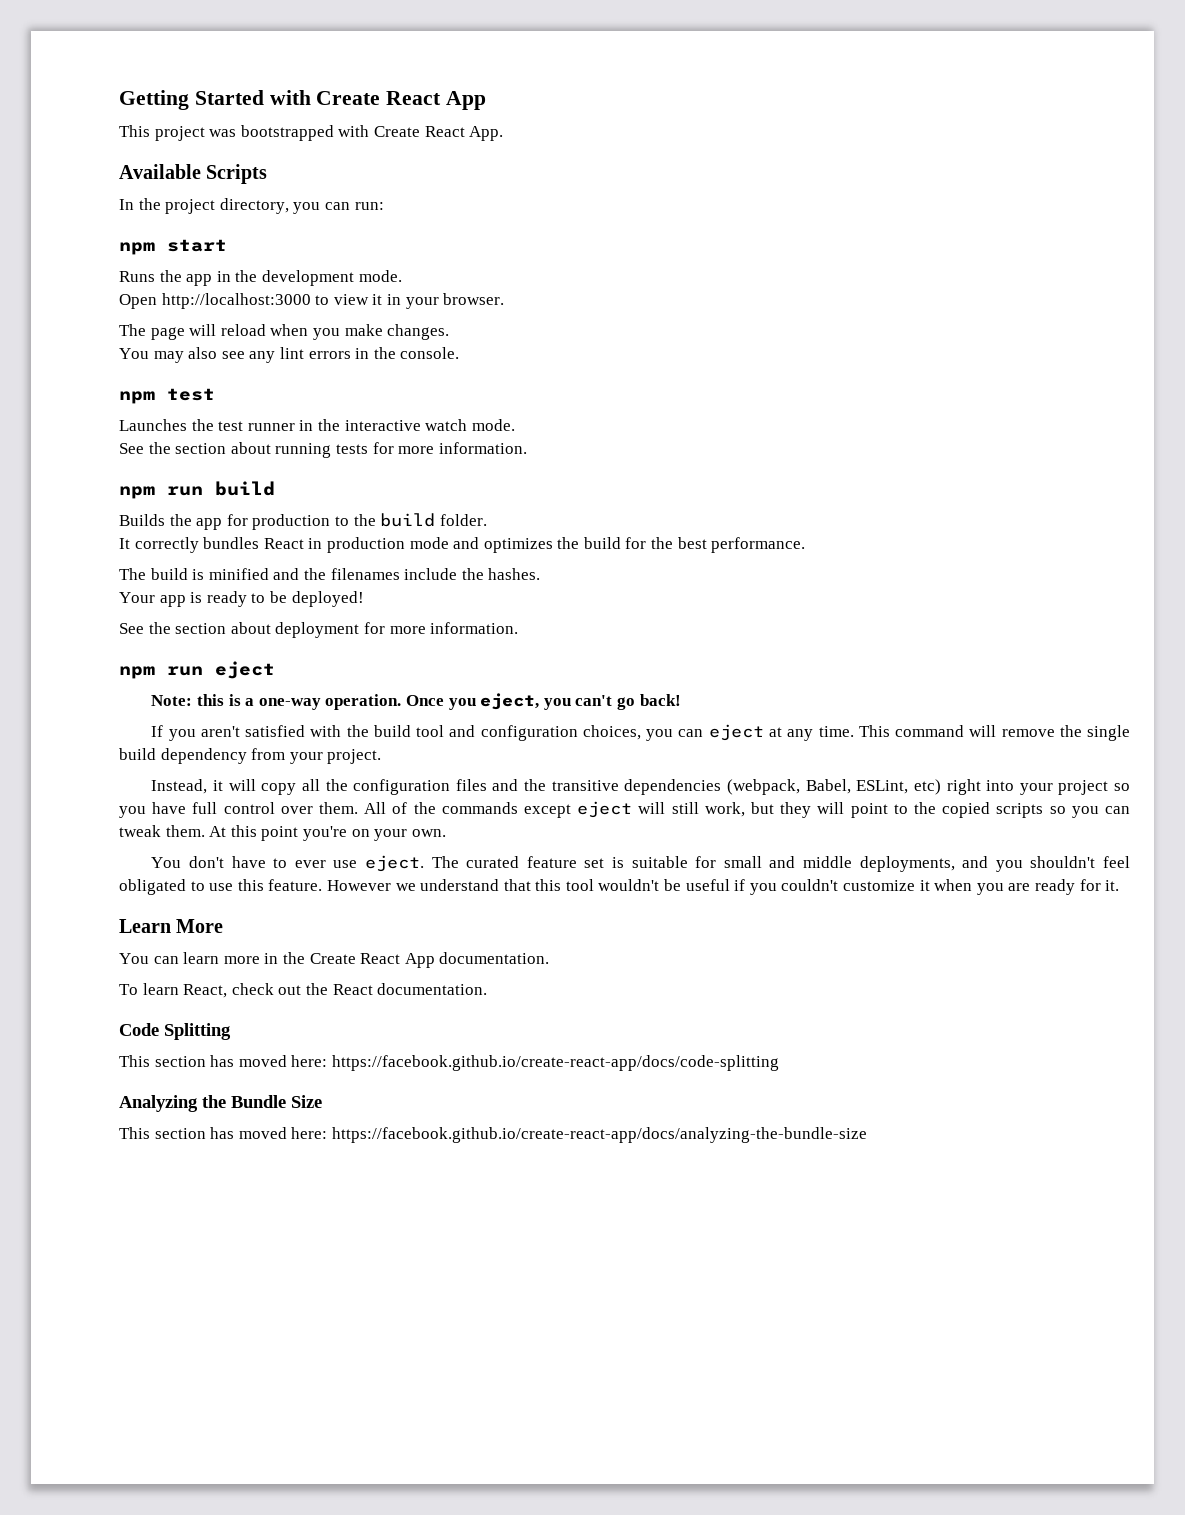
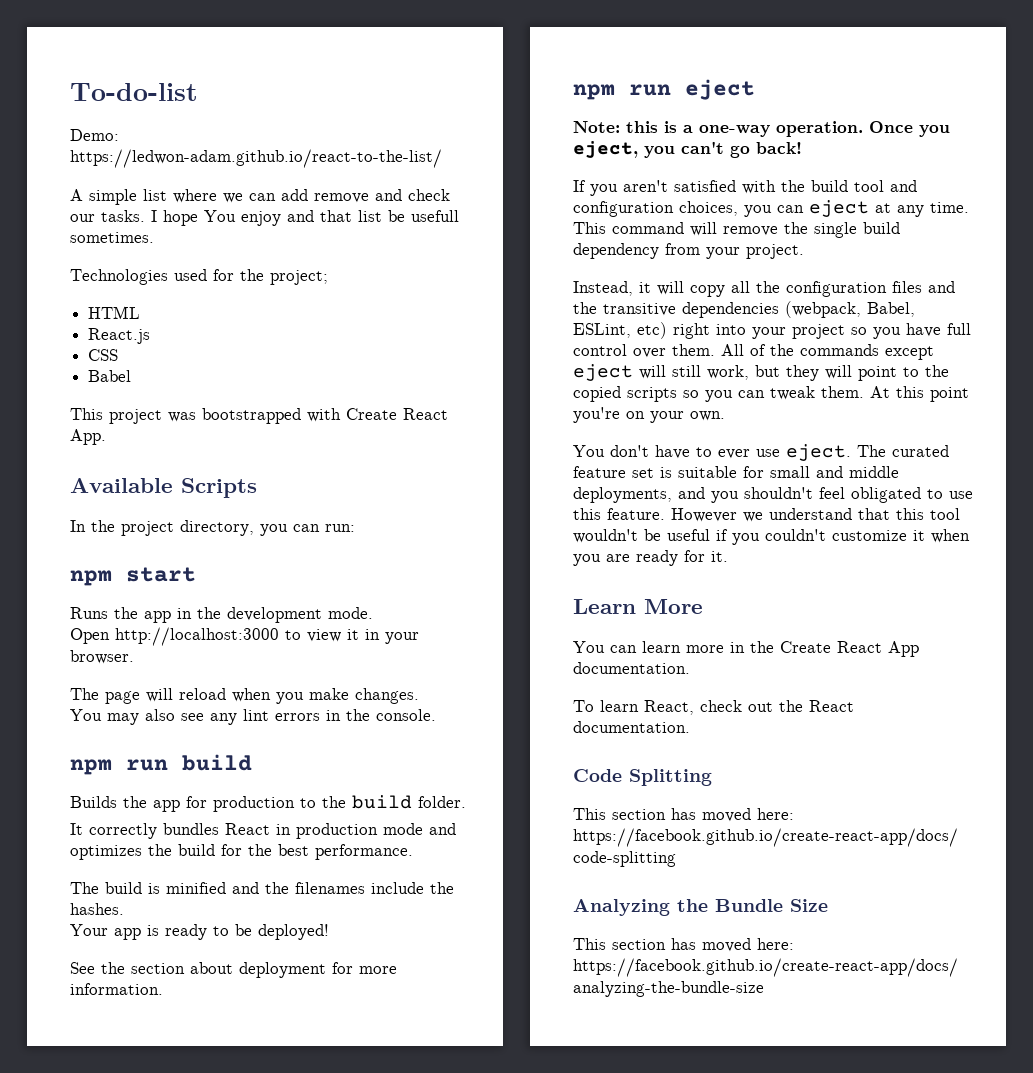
[119,90,487,110] Getting Started with Create React App -> [70,83,198,101] [70,129,119,141] [70,149,442,168] [70,189,450,205] [70,210,459,226] [70,232,154,243] [70,269,328,285] [88,306,141,319] [88,328,151,344] [88,349,119,361] [88,370,132,382] To-do-list // Demo: https://ledwon-adam.github.io/react-to-the-list/ // A simple list where we can add remove and check our tasks. I hope You enjoy and that list be usefull sometimes. // Technologies used for the project; // HTML // React.js // CSS // Babel
[119,388,215,404] [119,419,515,431] [119,442,527,458] // npm test // Launches the test runner in the interactive watch mode. // See the section about running tests for more information. -> (436, 715) none

